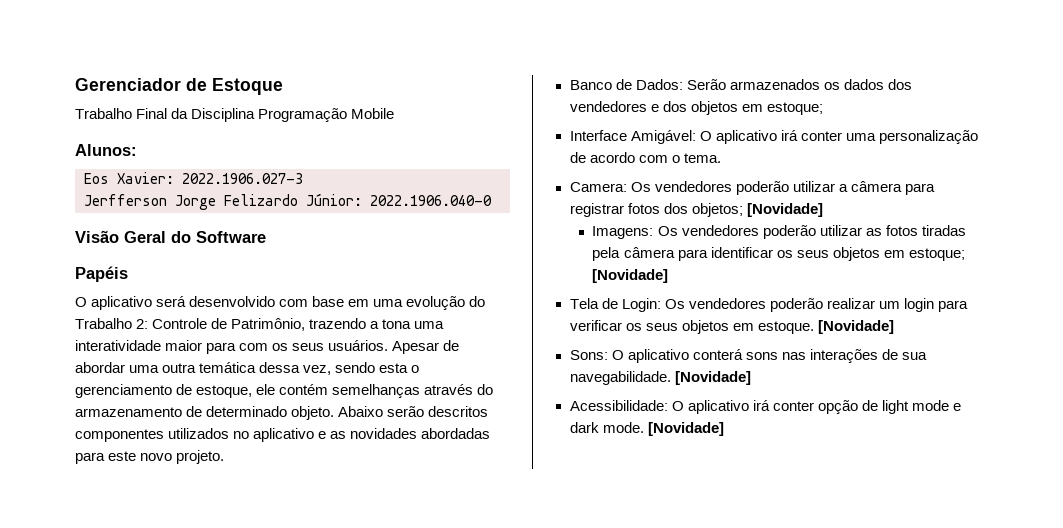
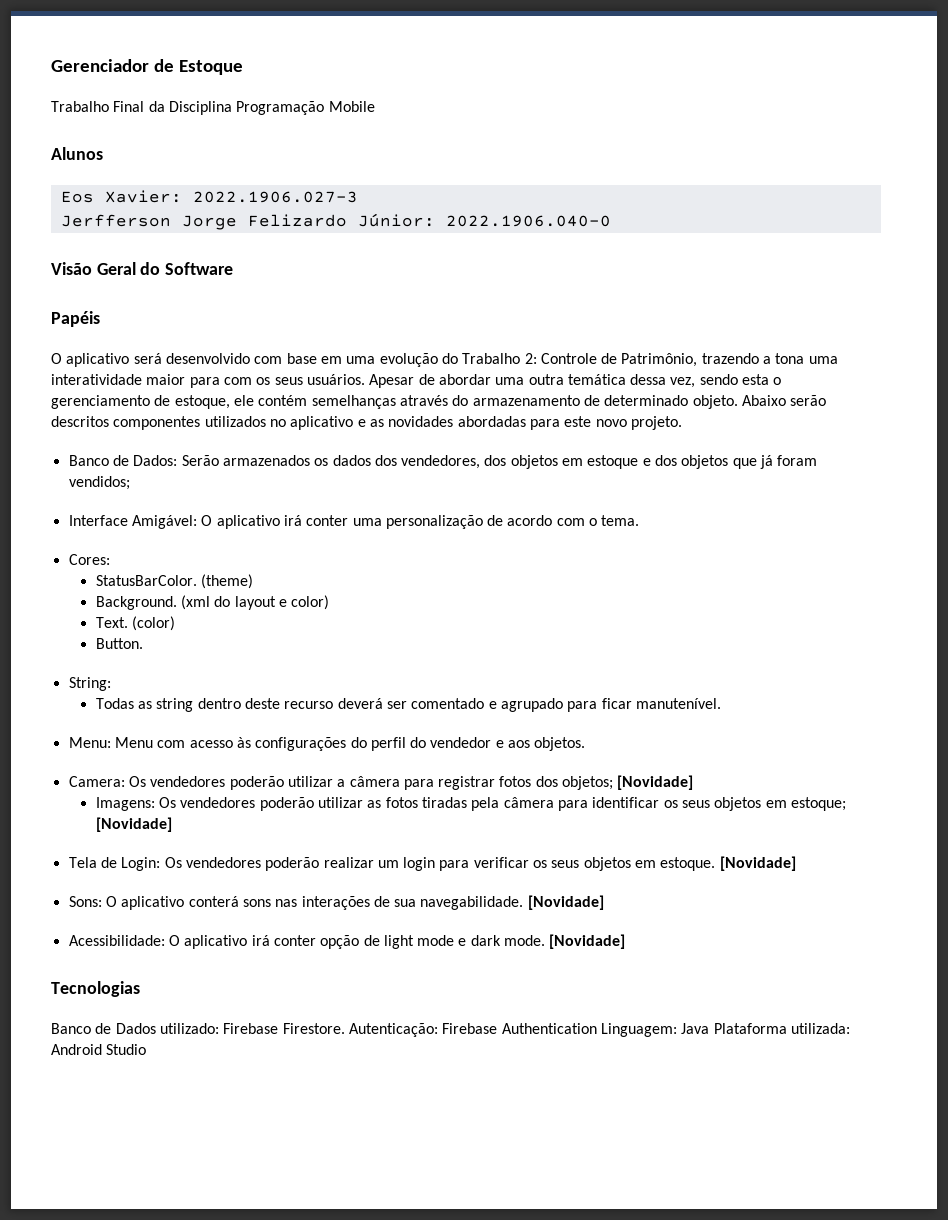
[75,144,137,156] Alunos: -> [51,147,103,160] Alunos
[569,101,823,115] vendedores e dos objetos em estoque; -> [401,455,818,469] [68,476,130,490] vendedores, dos objetos em estoque e dos objetos que já foram vendidos;
(721, 158) none -> [68,554,110,565] [95,574,254,589] [95,595,330,610] [95,616,176,631] [95,638,143,649] [68,677,111,691] [95,698,721,712] [68,737,586,751] // Cores: // StatusBarColor. (theme) // Background. (xml do layout e color) // Text. (color) // Button. // String: // Todas as string dentro deste recurso deverá ser comentado e agrupado para ficar manutenível. // Menu: Menu com acesso às configurações do perfil do vendedor e aos objetos.
(724, 429) none -> [51,981,140,997] [51,1023,850,1037] [51,1044,147,1055] // Tecnologias // Banco de Dados utilizado: Firebase Firestore. Autenticação: Firebase Authentication Linguagem: Java Plataforma utilizada: Android Studio

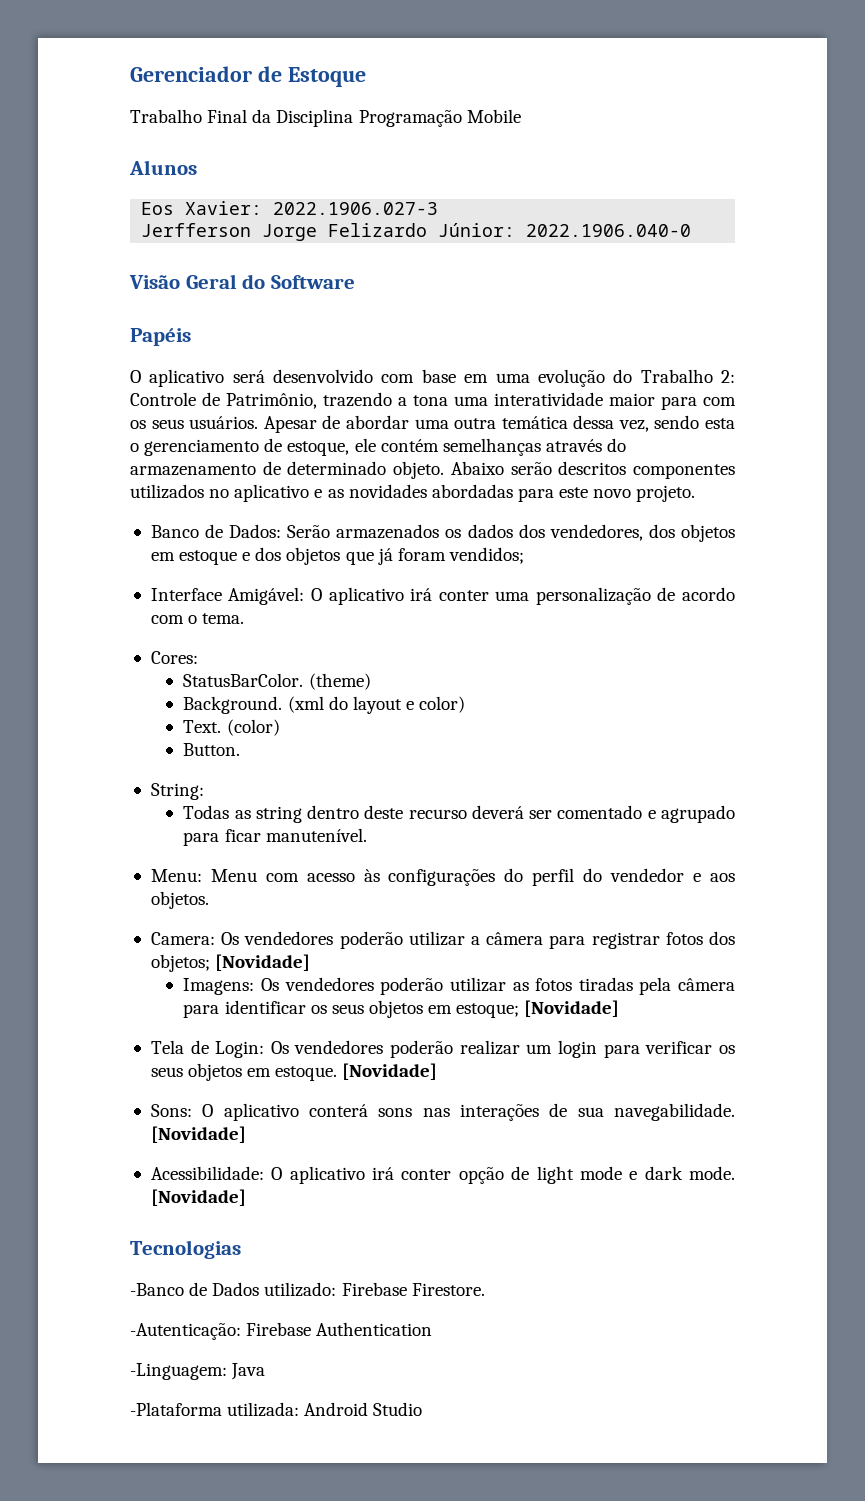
[51,1023,91,1034] Banco -> [130,1283,184,1296] -Banco
[348,1023,438,1037] Autenticação: -> [130,1323,241,1340] // -Autenticação:
[600,1023,677,1037] Linguagem: -> [130,1363,227,1380] // -Linguagem:
[713,1023,787,1034] Plataforma -> [130,1402,222,1416] // -Plataforma

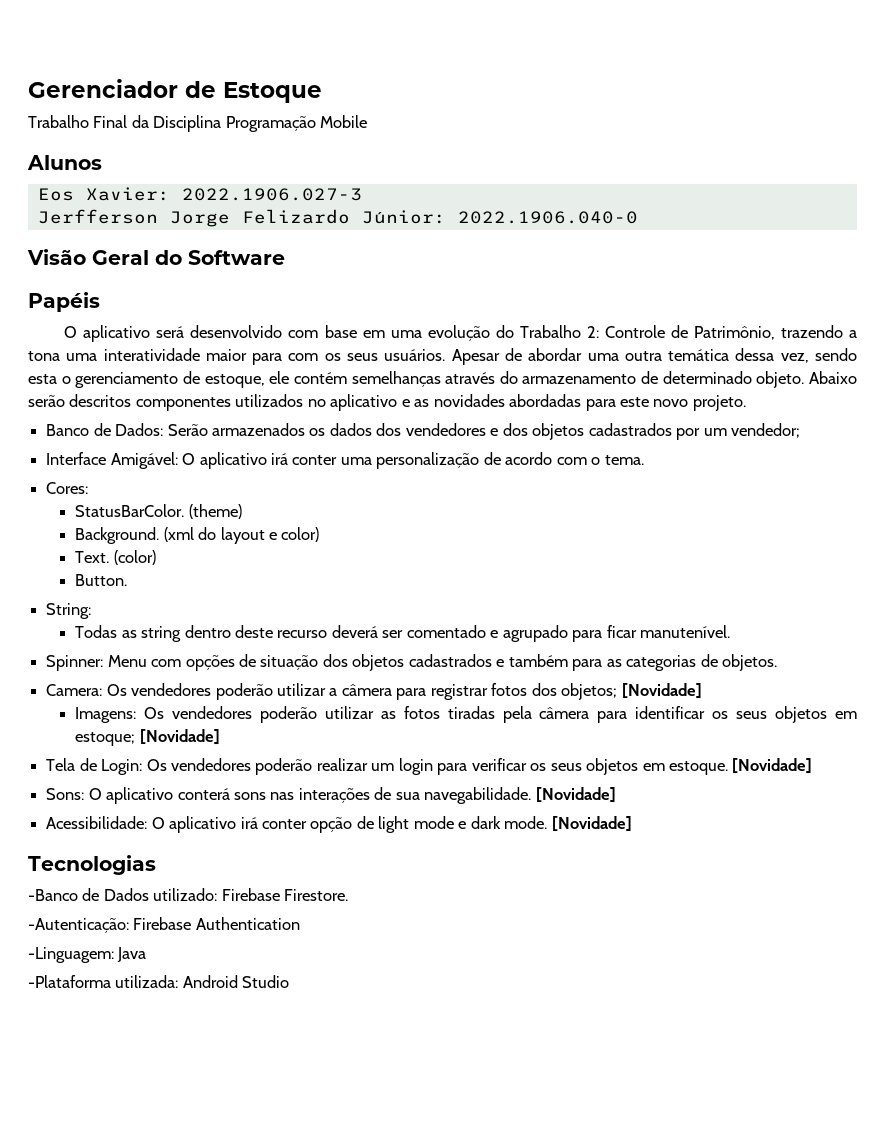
[549,524,736,542] [150,547,524,565] vendedores, dos objetos em estoque e dos objetos que já foram vendidos; -> [405,423,800,440] vendedores e dos objetos cadastrados por um vendedor;
[150,869,202,882] Menu: -> [46,655,104,671] Spinner:
[306,868,735,886] acesso às configurações do perfil do vendedor e aos -> [185,654,718,671] opções de situação dos objetos cadastrados e também para as categorias de

